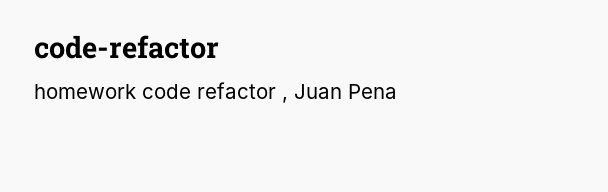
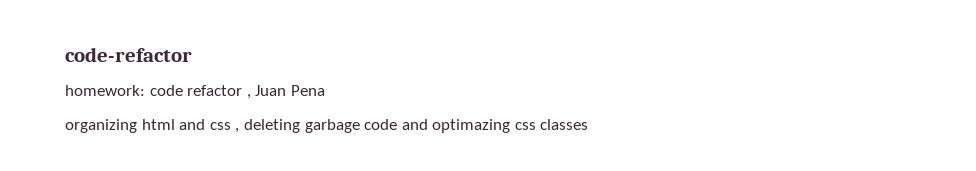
[34,84,136,99] homework -> [65,85,145,96] homework:
(397, 91) none -> [65,119,589,133] // organizing html and css , deleting garbage code and optimazing css classes

